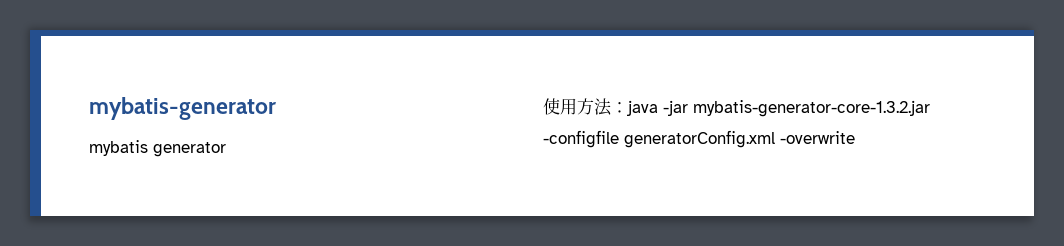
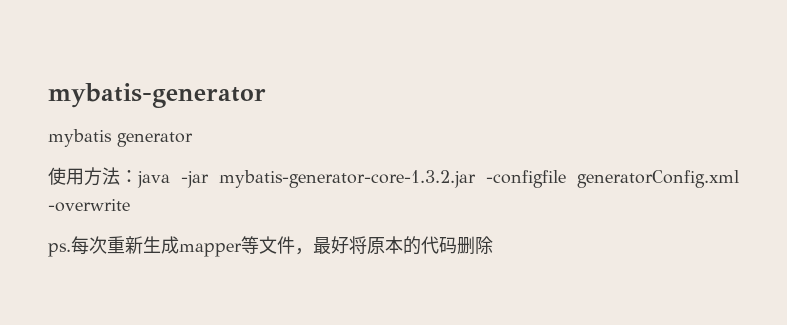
(855, 137) none -> [48,236,493,257] // ps.每次重新生成mapper等文件，最好将原本的代码删除

